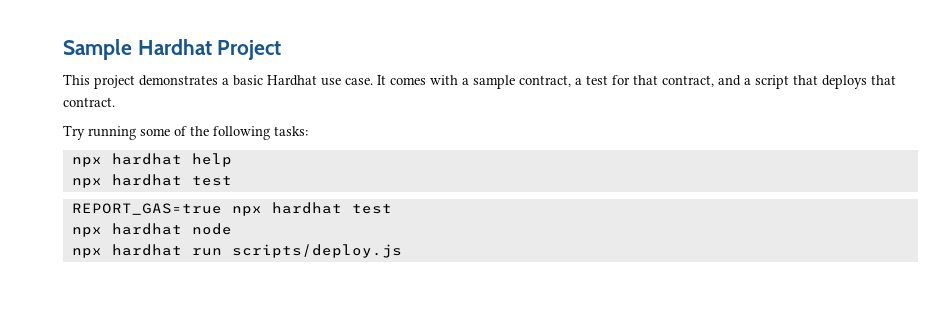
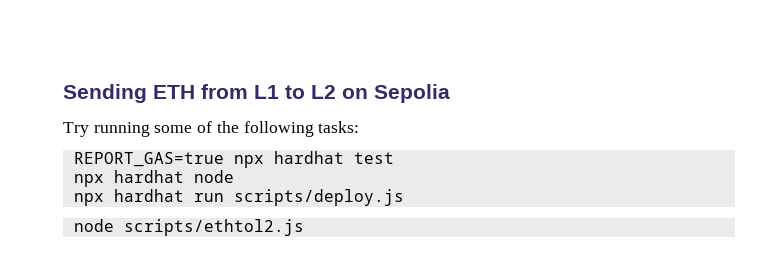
[63,39,282,60] [63,74,896,89] [63,97,115,107] Sample Hardhat Project // This project demonstrates a basic Hardhat use case. It comes with a sample contract, a test for that contract, and a script that deploys that contract. -> [63,84,450,103] Sending ETH from L1 to L2 on Sepolia
[71,153,232,167] [71,174,232,188] // npx hardhat help // npx hardhat test -> (360, 127) none
(402, 251) none -> [73,219,304,236] // node scripts/ethtol2.js

